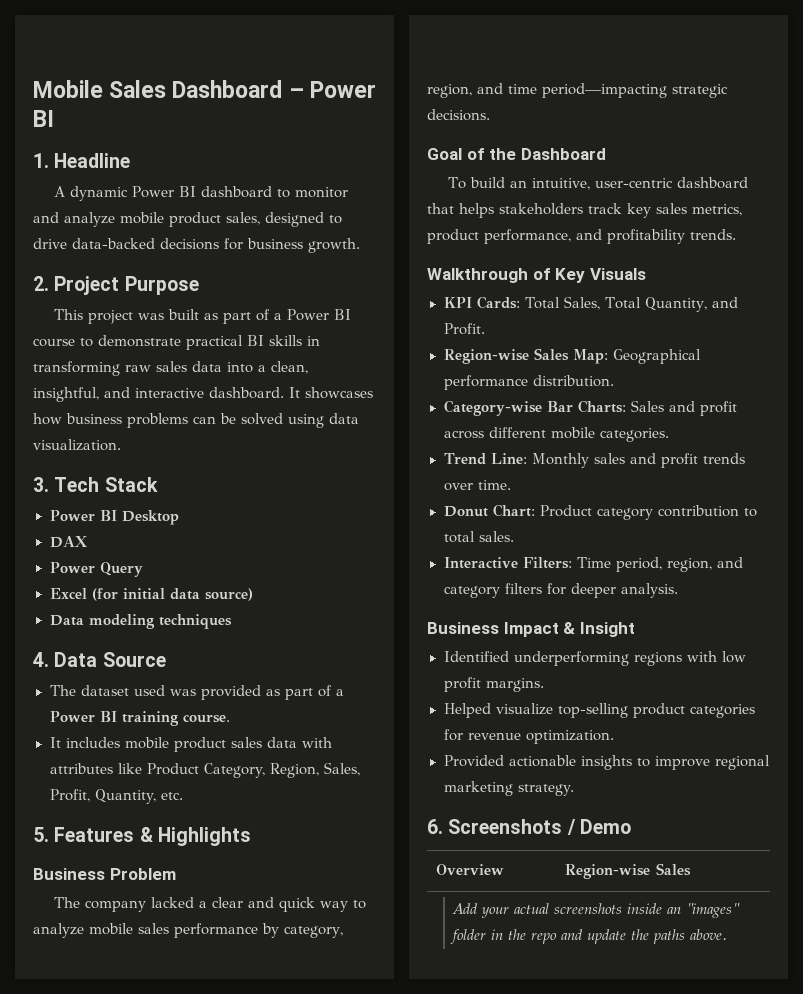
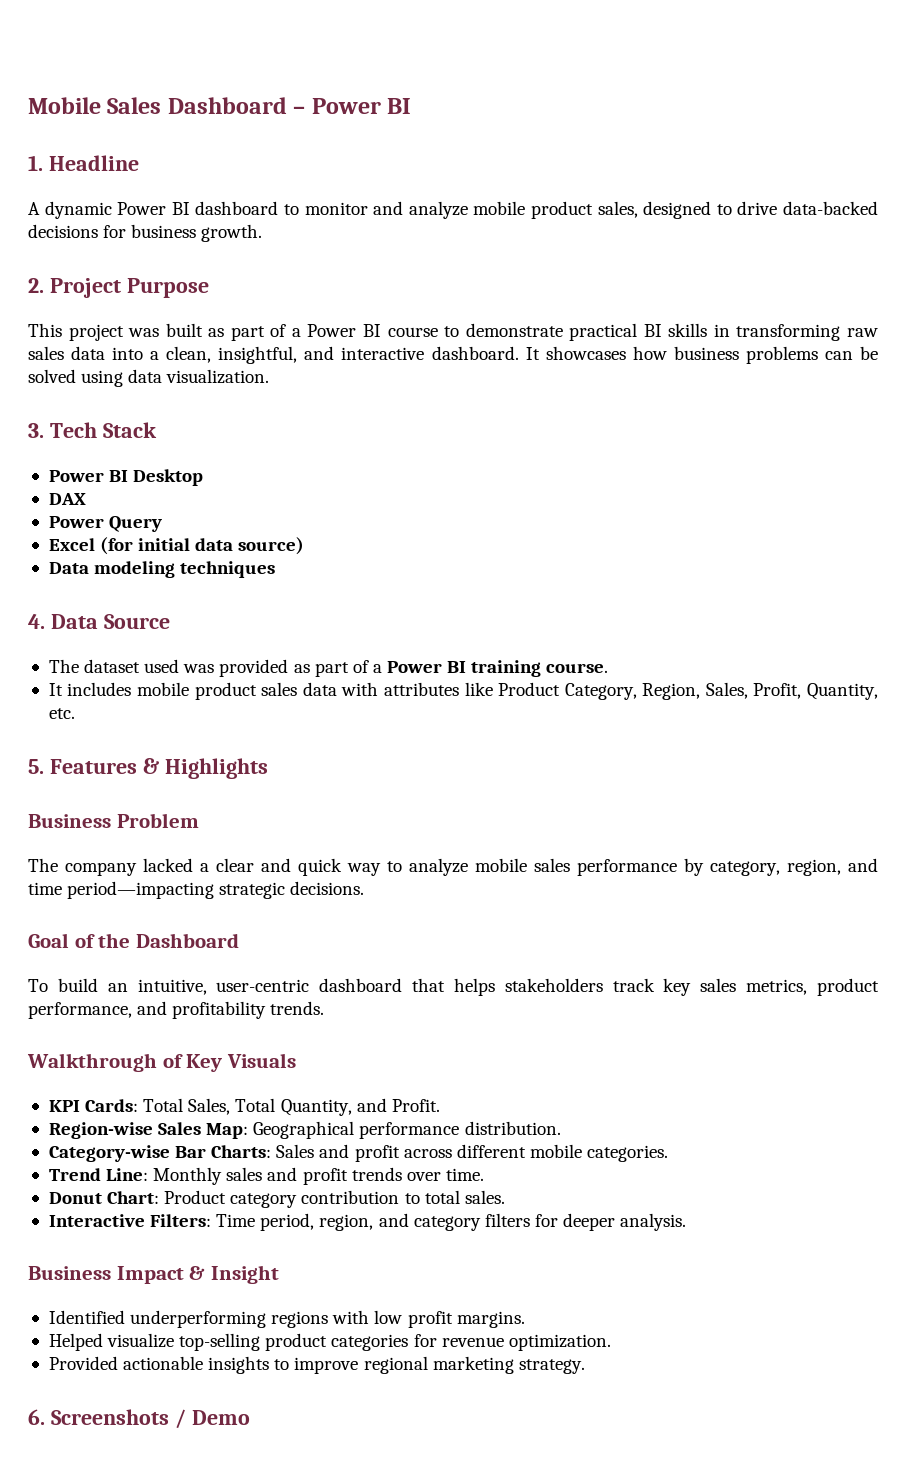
[435,864,504,875] [564,863,691,879] [452,903,741,918] [450,929,728,944] // Overview | Region-wise Sales // Add your actual screenshots inside an "images" folder in the repo and update the paths above. -> (250, 1417) none

